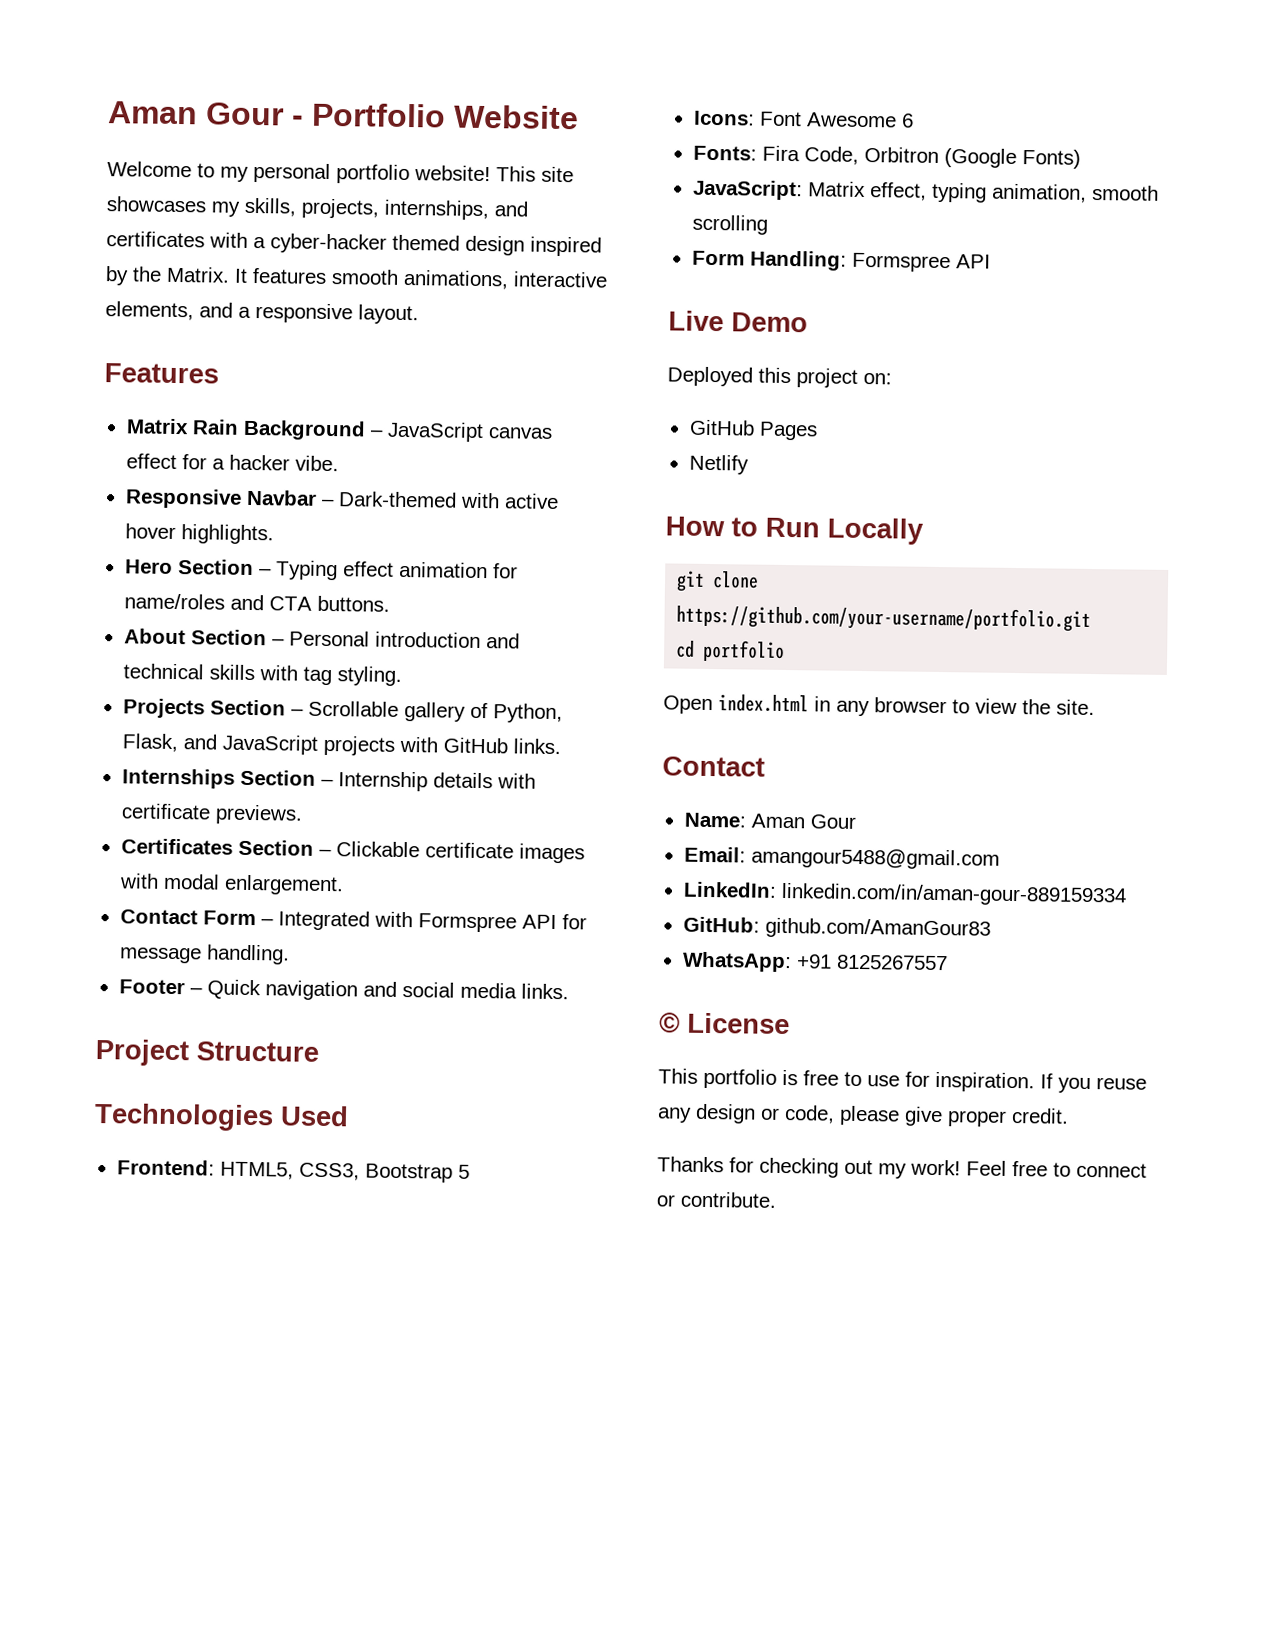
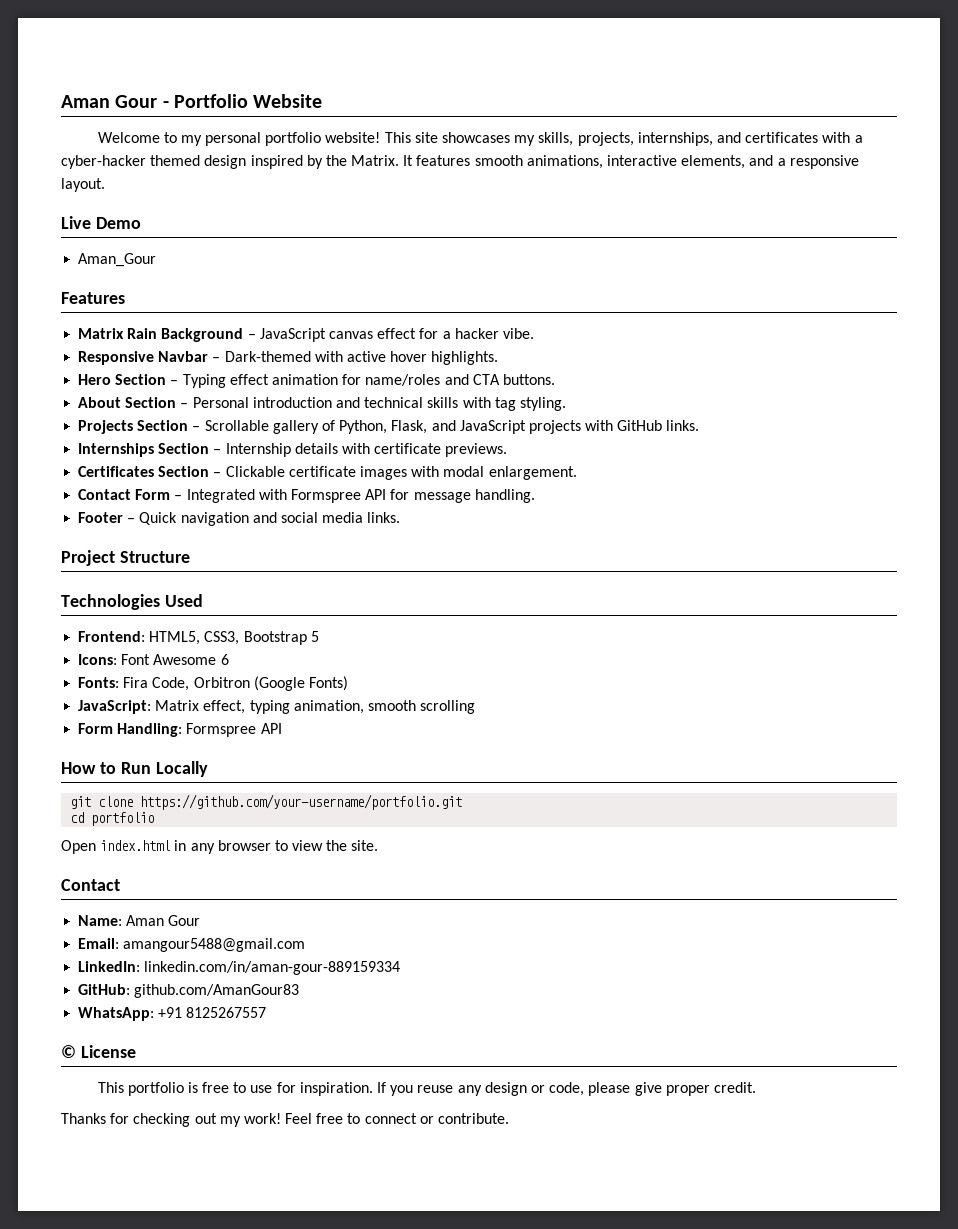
(419, 314) none -> [61,216,141,229] [78,253,157,267] // Live Demo // Aman_Gour
[668,310,808,333] [667,366,892,388] [688,419,818,441] [688,454,749,475] // Live Demo // Deployed this project on: // GitHub Pages // Netlify -> (282, 728) none

